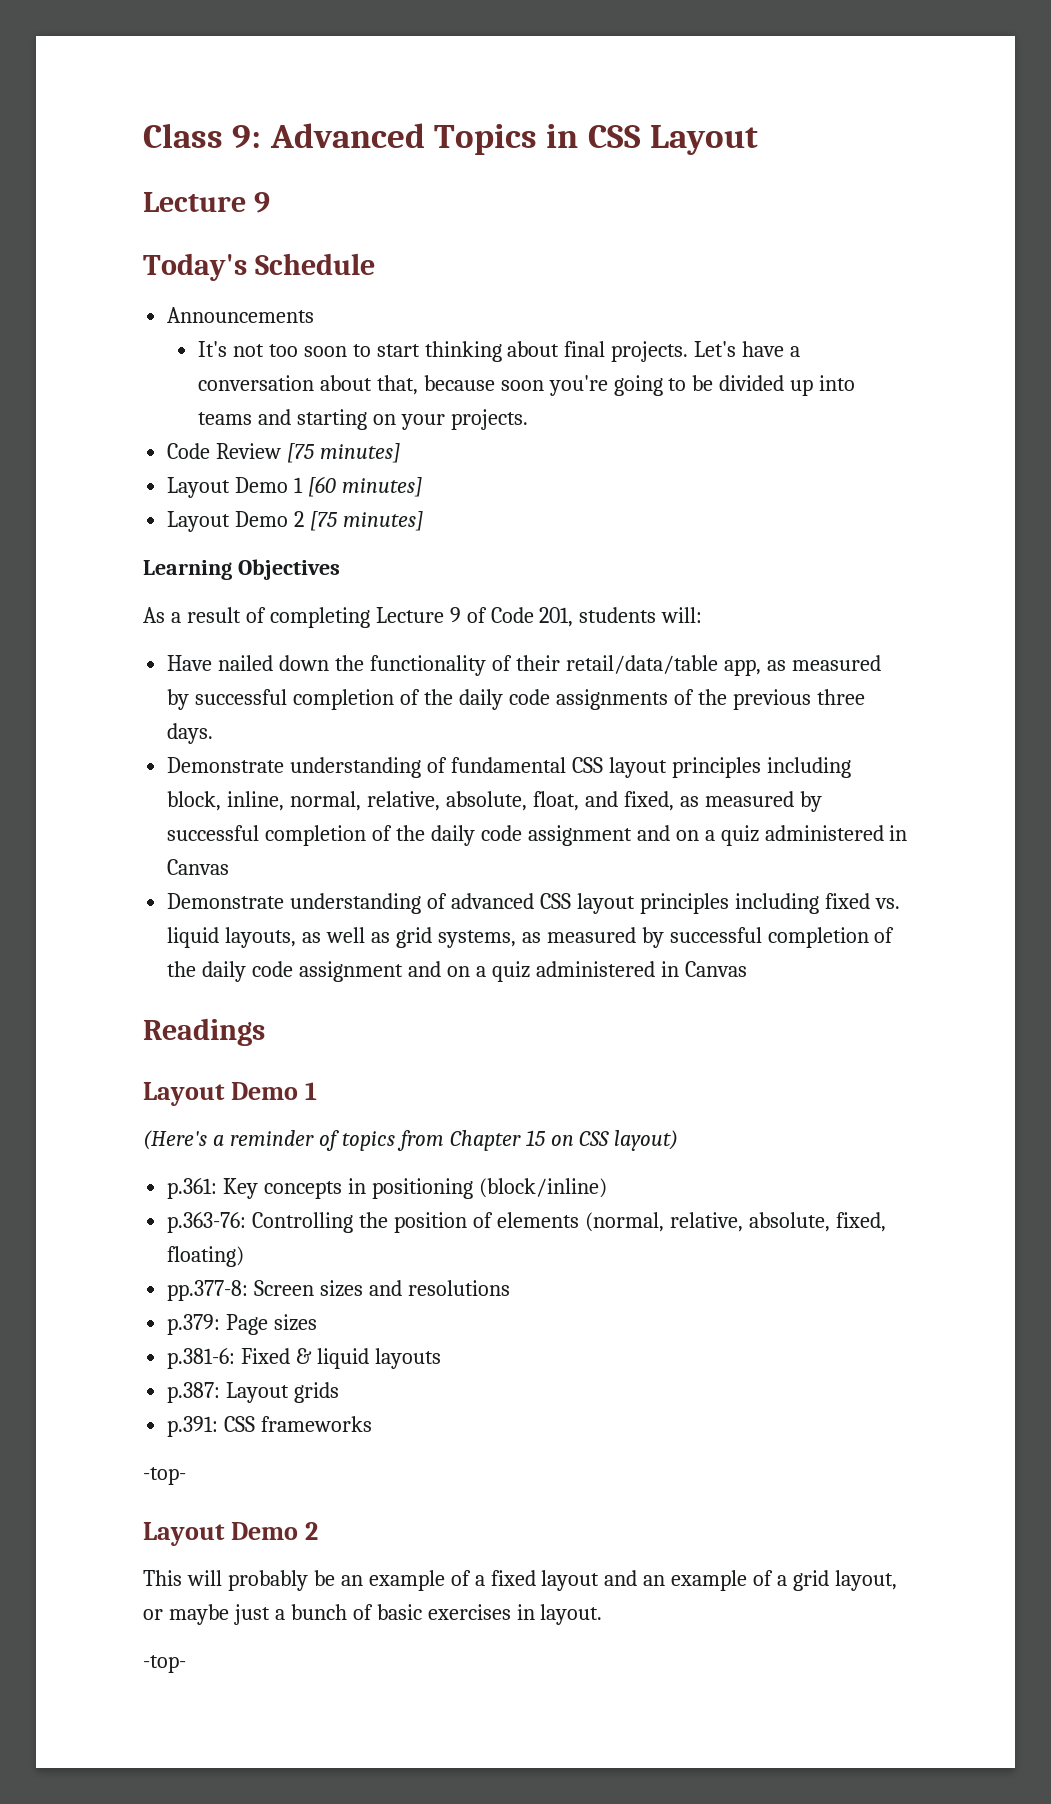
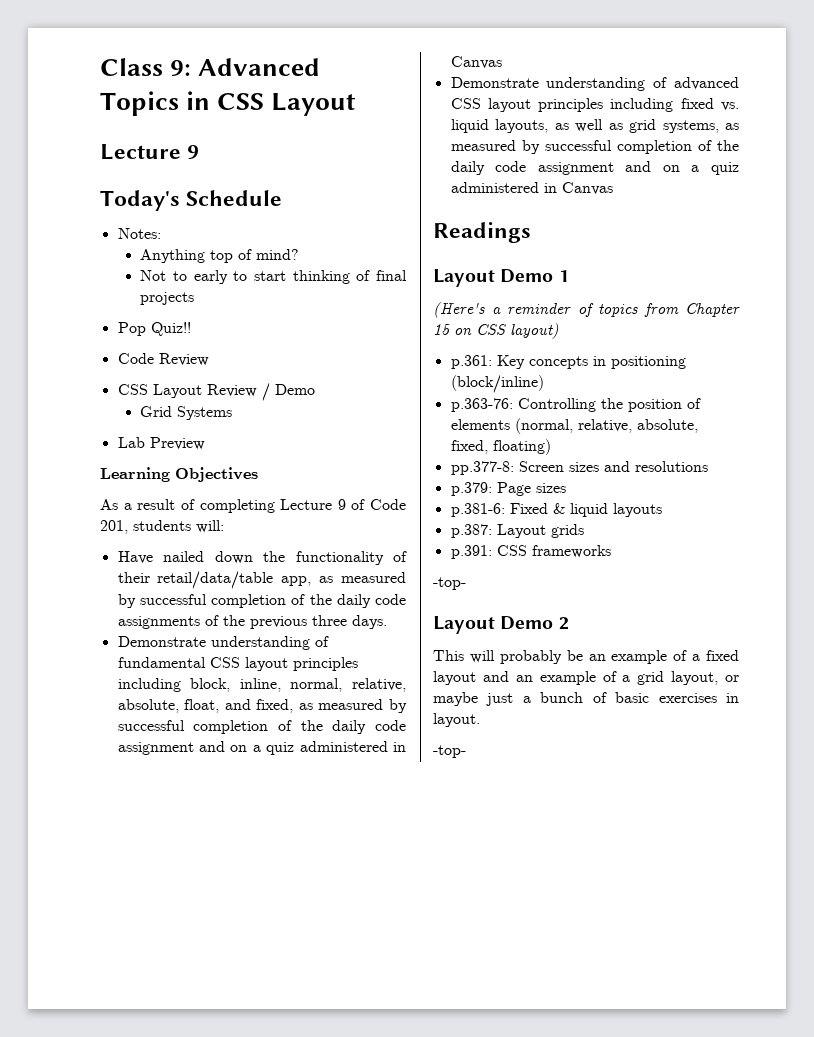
[167,307,315,323] [197,341,801,362] [197,375,856,396] [197,409,528,430] [167,443,401,463] [167,476,422,498] [167,511,423,532] Announcements // It's not too soon to start thinking about final projects. Let's have a conversation about that, because soon you're going to be divided up into teams and starting on your projects. // Code Review [75 minutes] // Layout Demo 1 [60 minutes] // Layout Demo 2 [75 minutes] -> [117,228,161,239] [140,249,300,263] [140,270,407,284] [140,292,195,305] [117,322,191,336] [117,353,209,366] [117,383,315,401] [140,406,233,420] [117,437,205,450] Notes: // Anything top of mind? // Not to early to start thinking of final projects // Pop Quiz!! // Code Review // CSS Layout Review / Demo // Grid Systems // Lab Preview

